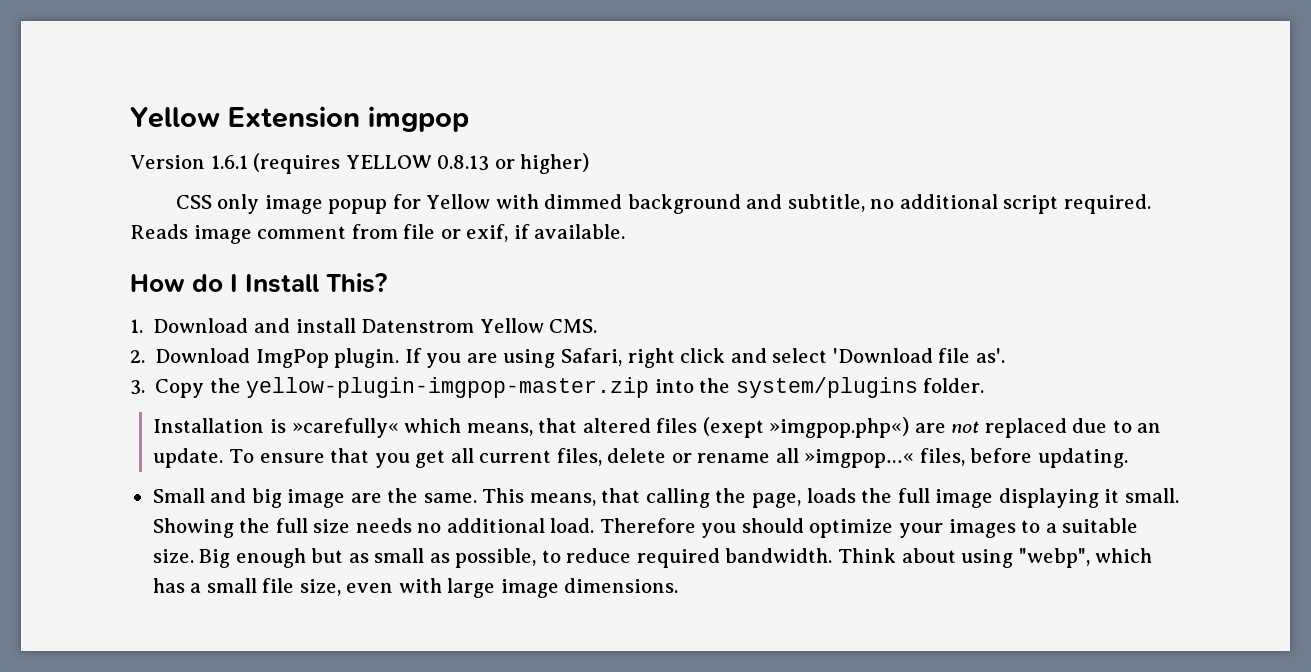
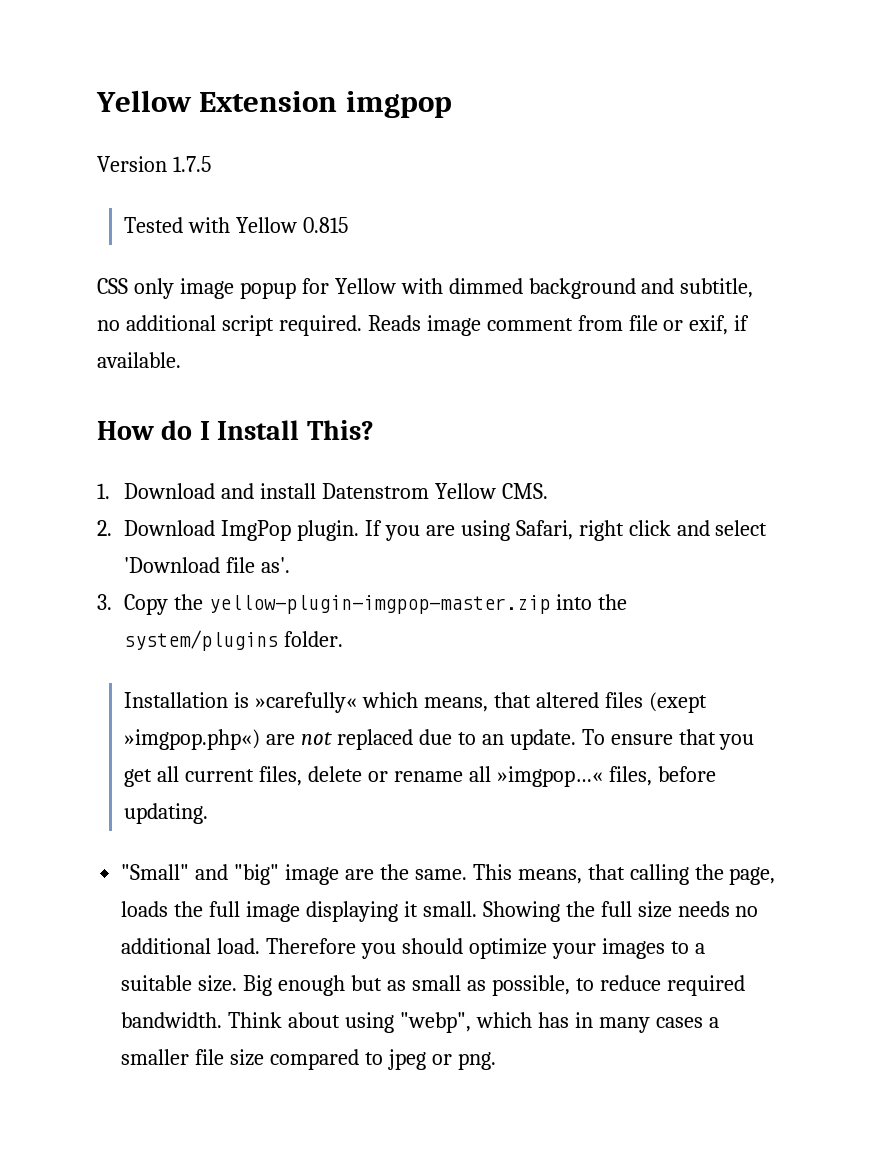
[210,153,590,174] 1.6.1 (requires YELLOW 0.8.13 or higher) -> [172,156,211,172] [124,217,348,233] 1.7.5 // Tested with Yellow 0.815
[152,488,282,508] Small and big -> [121,864,280,885] "Small" and "big"
[190,578,679,598] a small file size, even with large image dimensions. -> [574,1012,719,1033] [121,1049,496,1070] in many cases a smaller file size compared to jpeg or png.

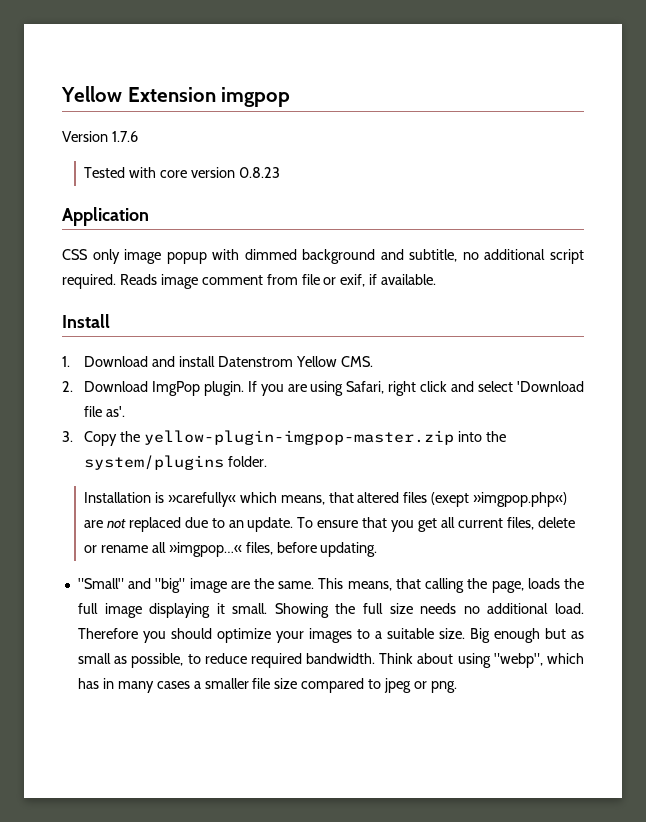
[172,156,211,172] 1.7.5 -> [111,131,138,142] 1.7.6
[235,217,348,233] Yellow 0.815 -> [159,167,280,178] [62,207,149,226] core version 0.8.23 // Application
[301,278,396,294] for Yellow -> (207, 258) none
[97,420,210,440] How do I -> (437, 279) none
[306,420,374,440] This? -> (110, 321) none

